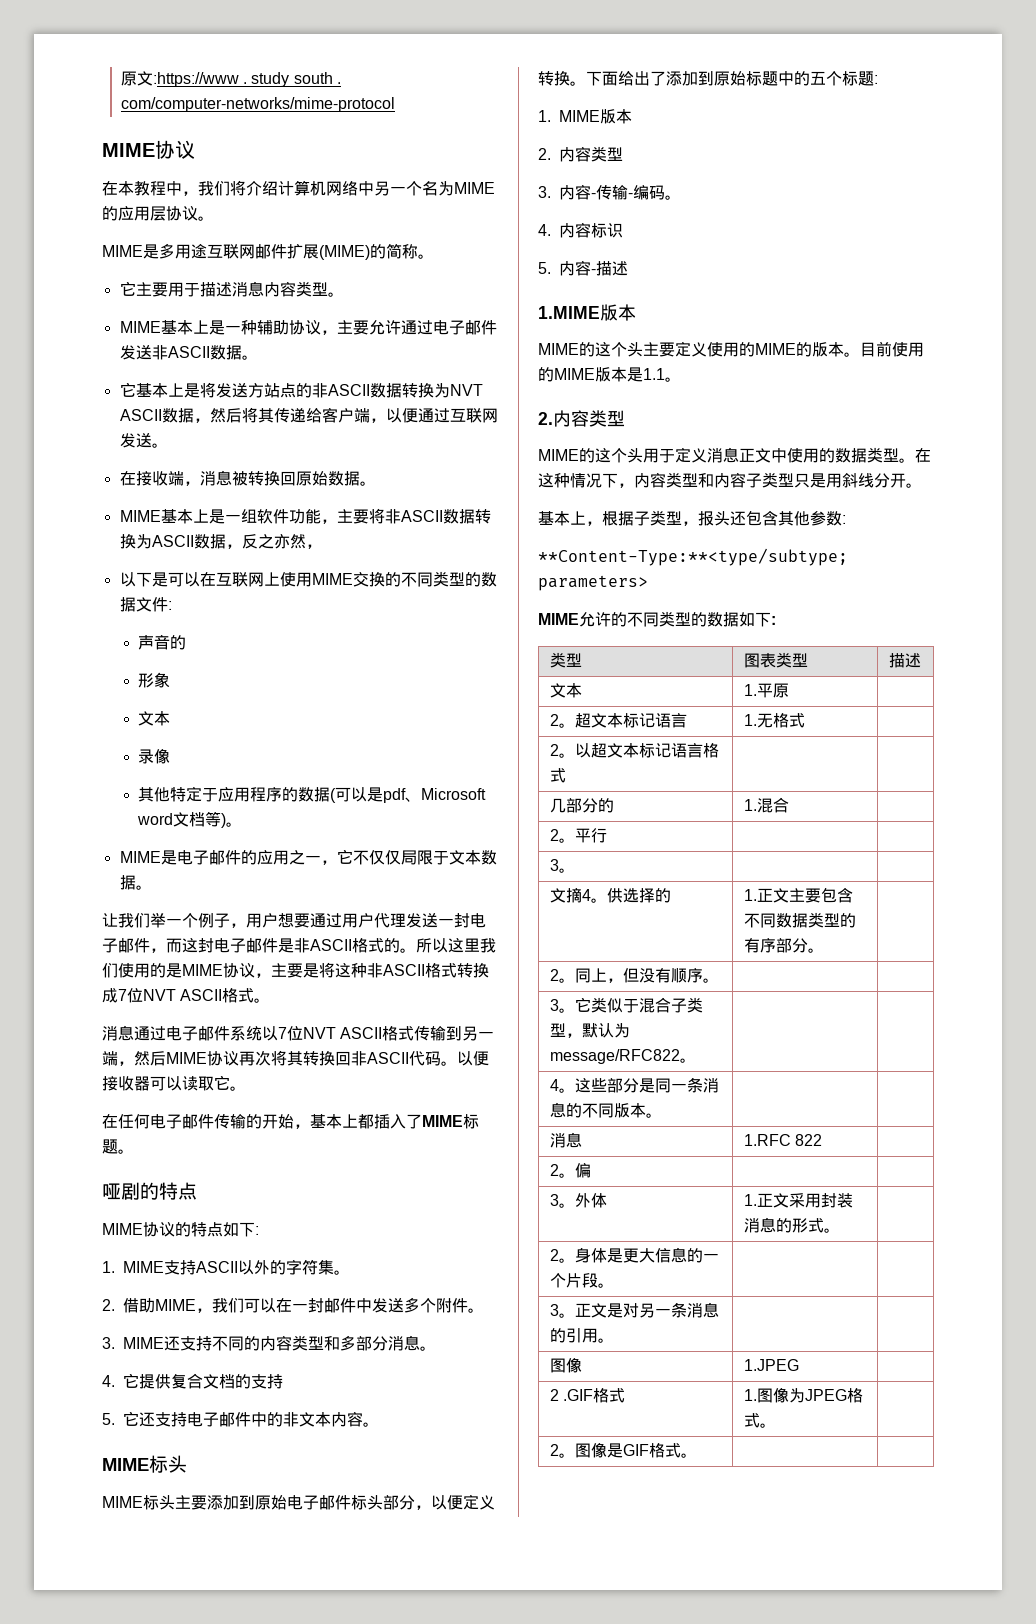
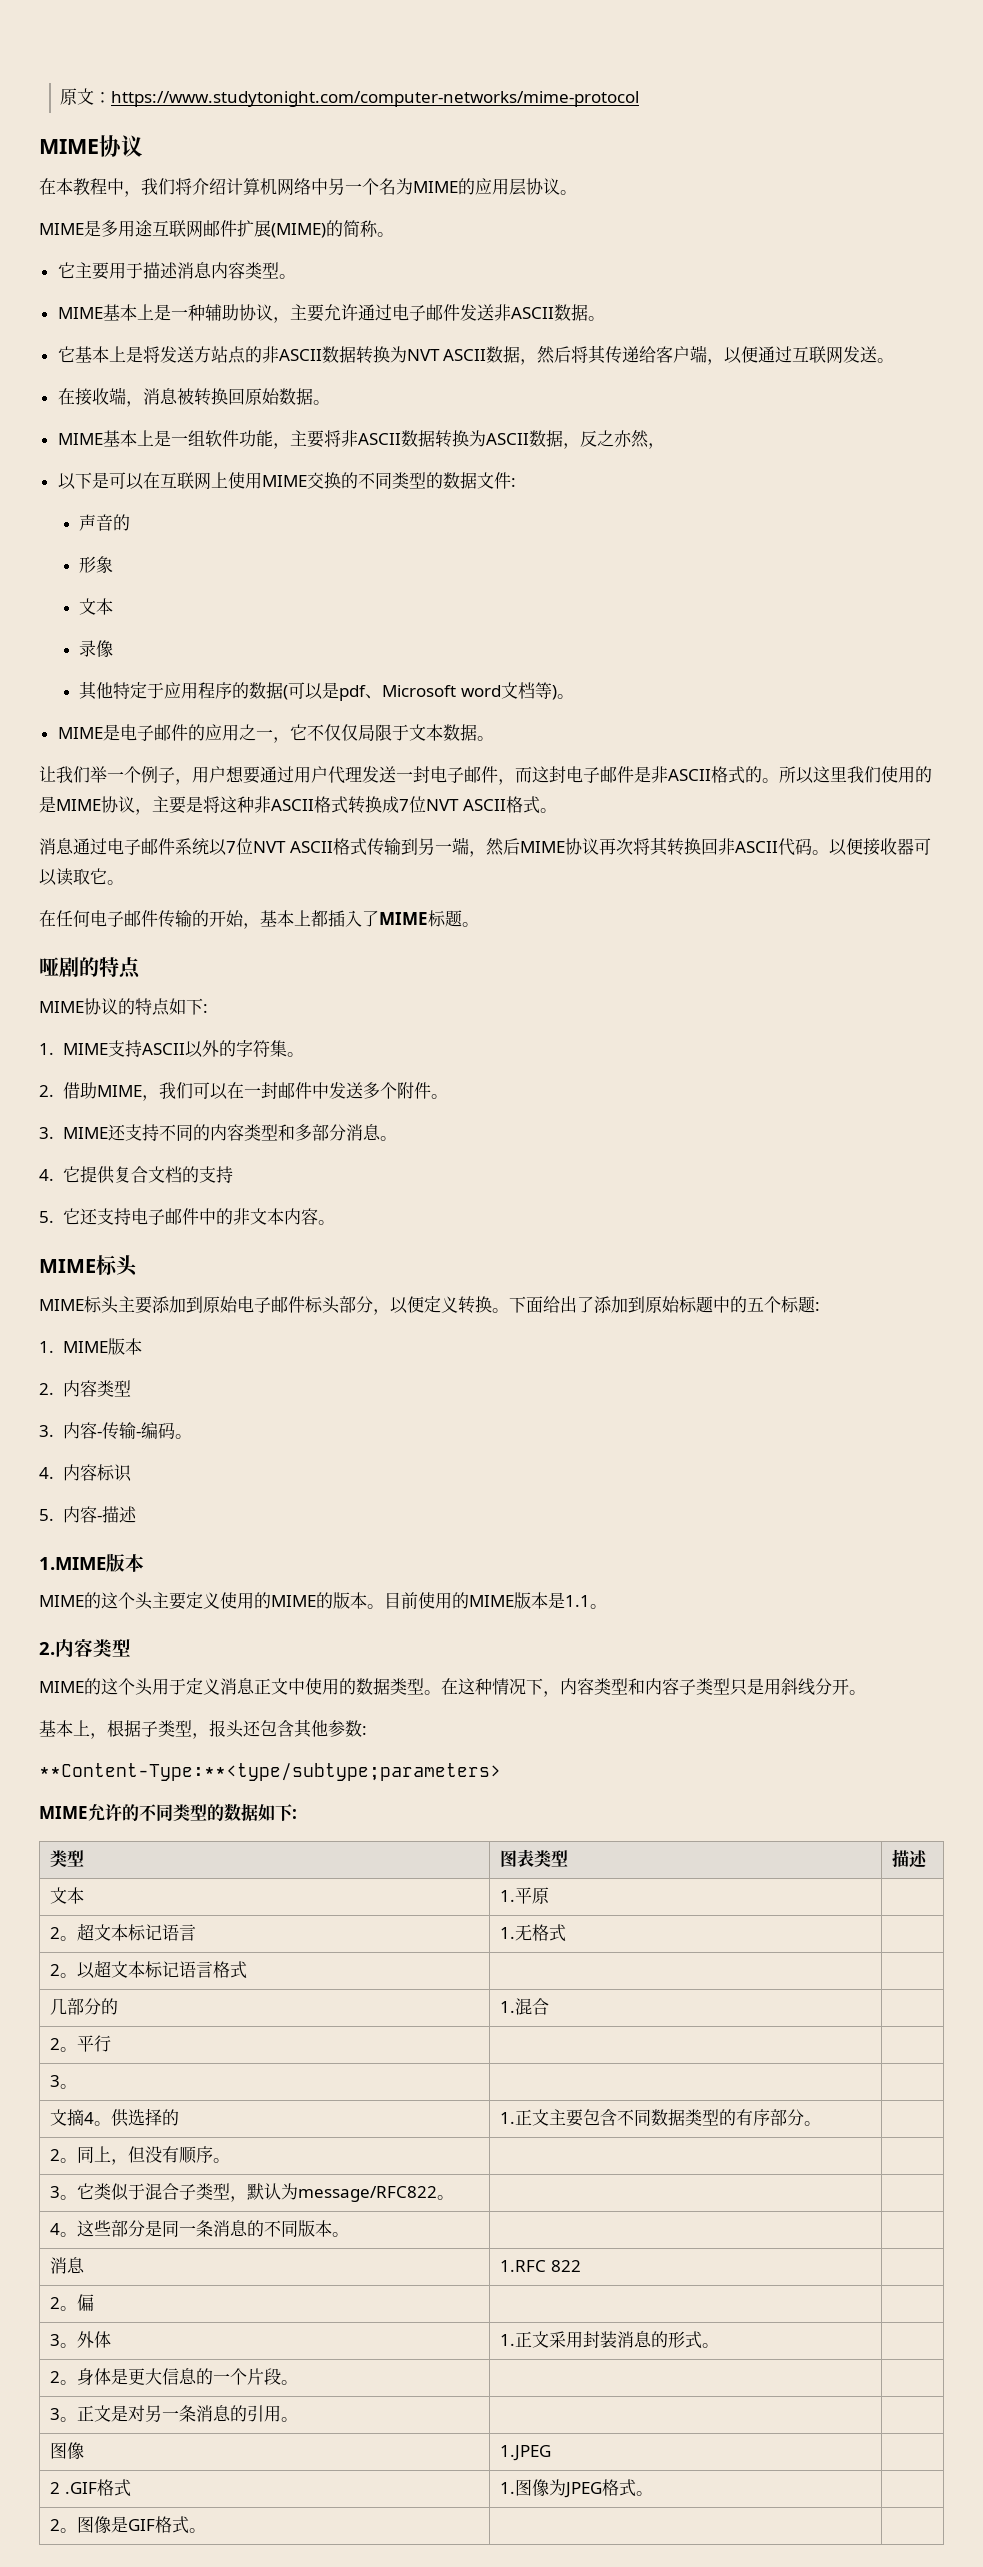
[152,72,342,87] [120,97,395,112] :https://www . study south . com/computer-networks/mime-protocol -> [94,91,640,107] ：https://www.studytonight.com/computer-networks/mime-protocol

